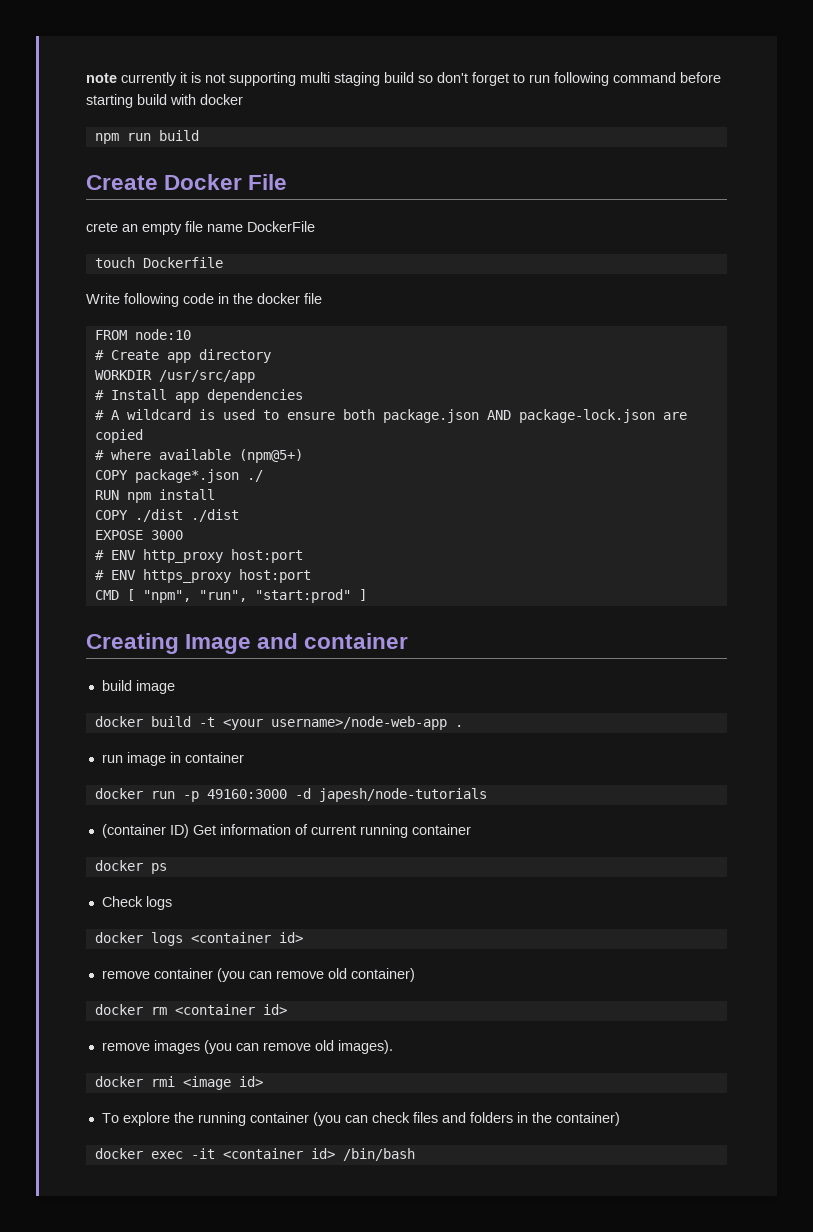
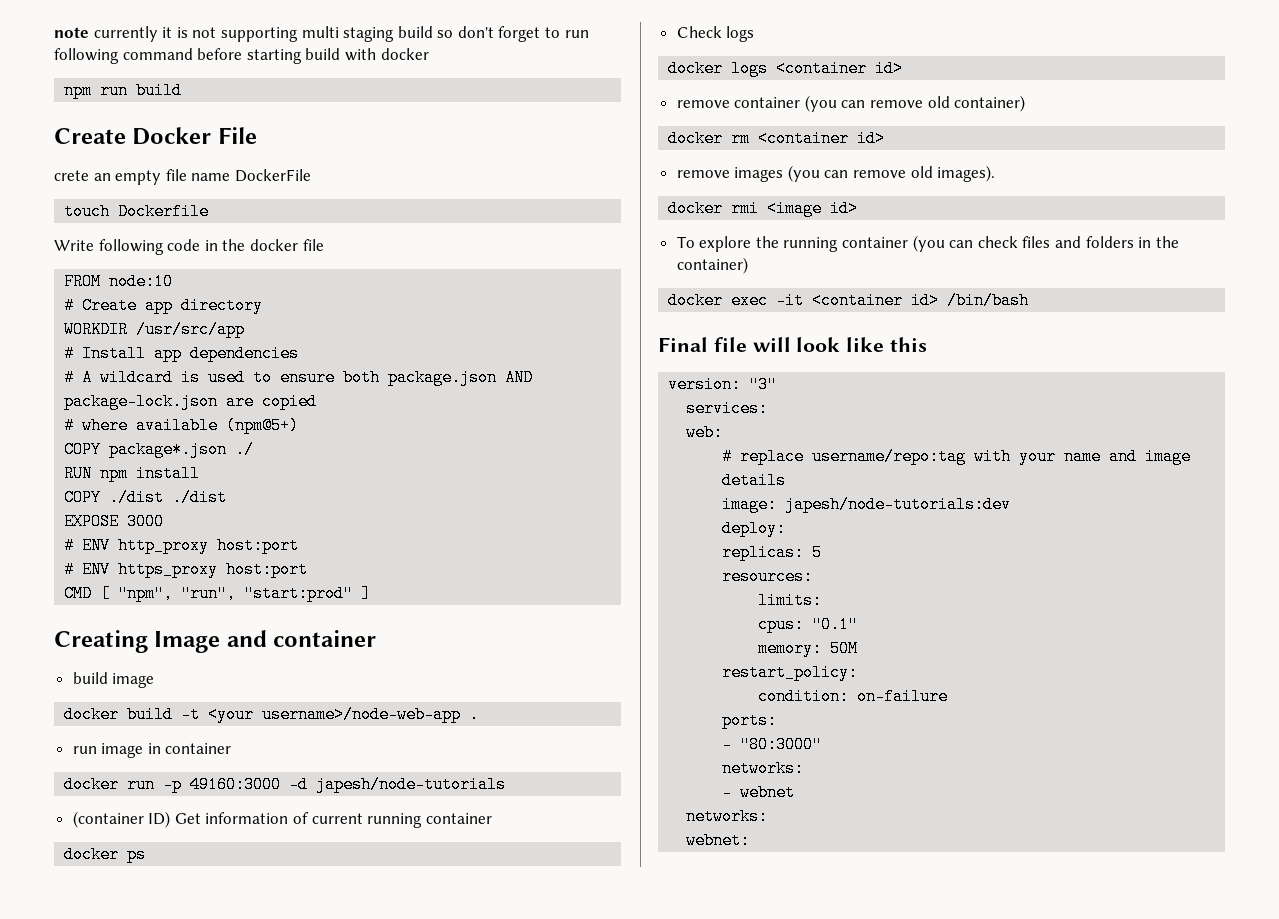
(415, 1154) none -> [658,337,928,352] [668,376,778,393] [686,400,769,417] [686,424,724,441] [722,448,1192,465] [722,472,787,489] [722,496,1012,513] [722,520,787,537] [722,544,823,561] [722,568,814,585] [758,592,823,609] [758,616,859,633] [758,640,859,657] [722,664,859,681] [758,688,949,705] [722,712,778,729] [722,736,823,753] [722,760,805,777] [722,784,796,801] [686,808,769,825] [686,832,751,849] // Final file will look like this // version: "3" // services: // web: // # replace username/repo:tag with your name and image details // image: japesh/node-tutorials:dev // deploy: // replicas: 5 // resources: // limits: // cpus: "0.1" // memory: 50M // restart_policy: // condition: on-failure // ports: // - "80:3000" // networks: // - webnet // networks: // webnet:

